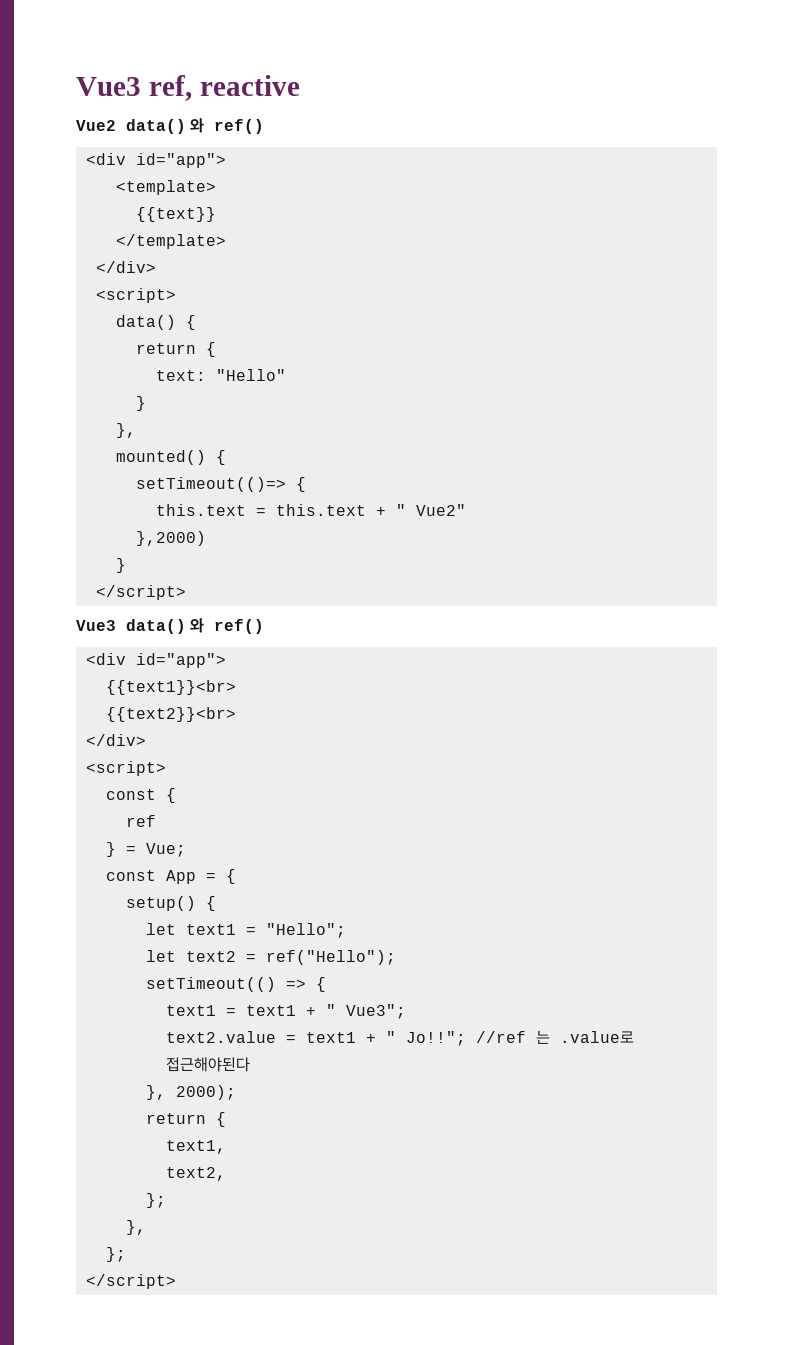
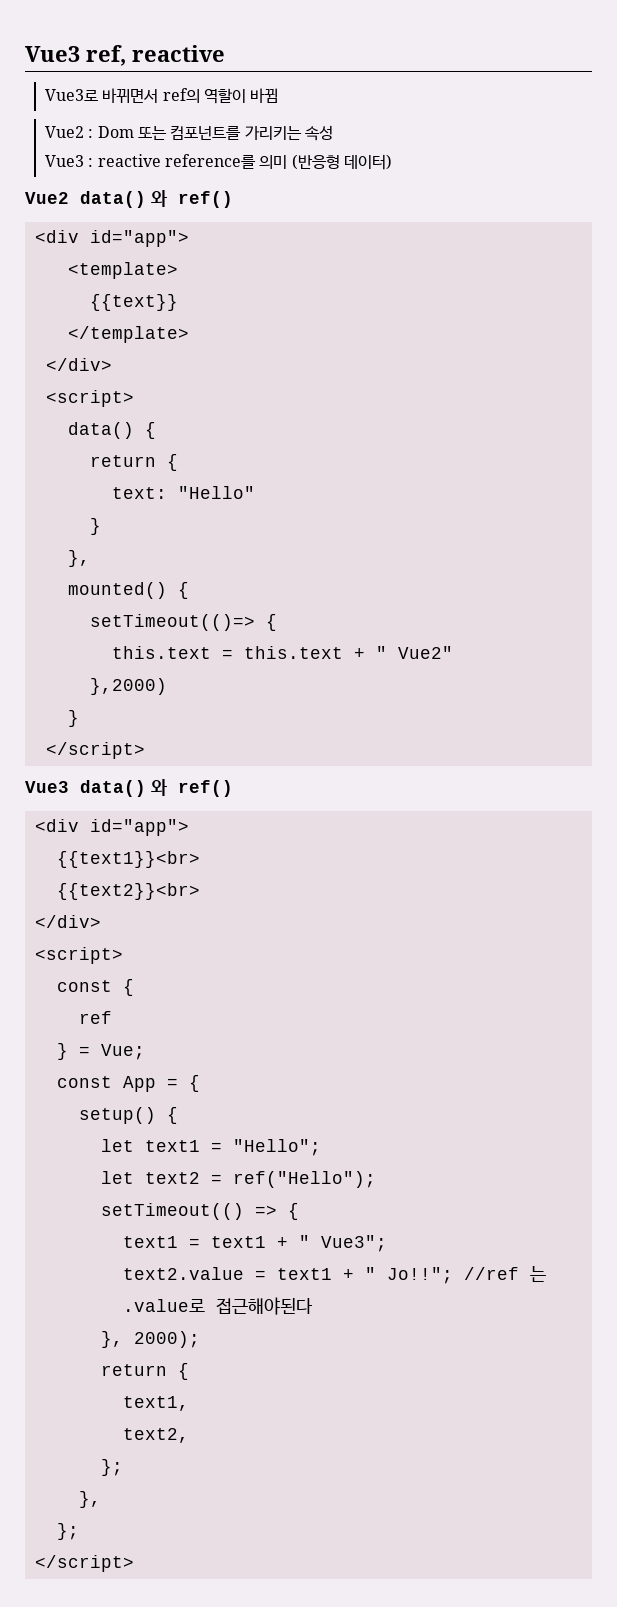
(300, 85) none -> [45,88,279,104] [45,125,334,141] [45,154,393,170] // Vue3로 바뀌면서 ref의 역할이 바뀜 // Vue2 : Dom 또는 컴포넌트를 가리키는 속성 // Vue3 : reactive reference를 의미 (반응형 데이터)

